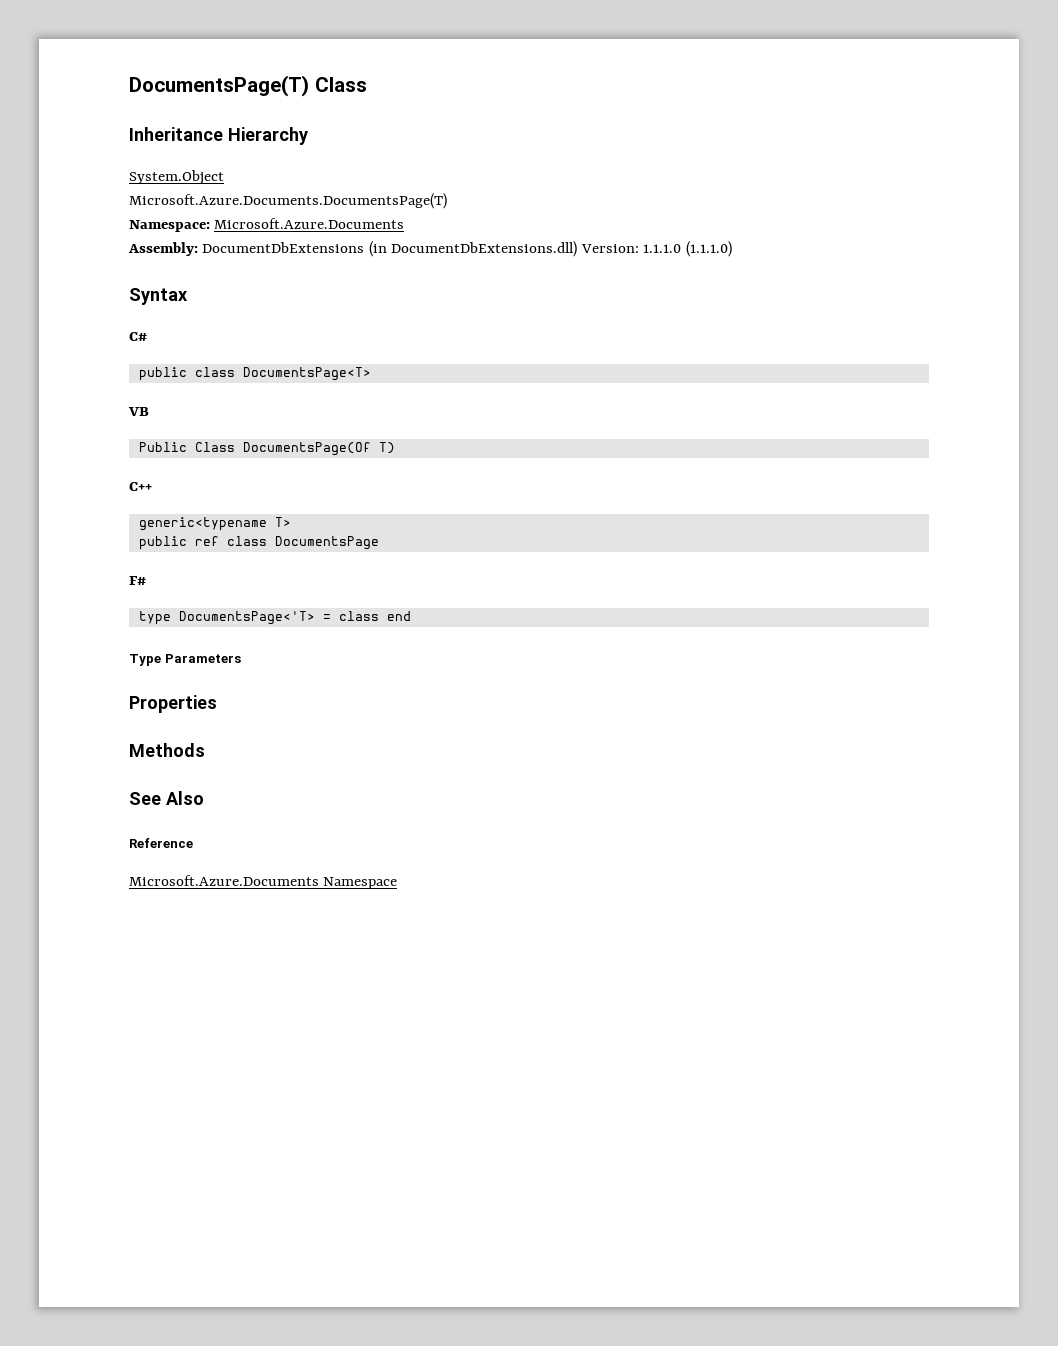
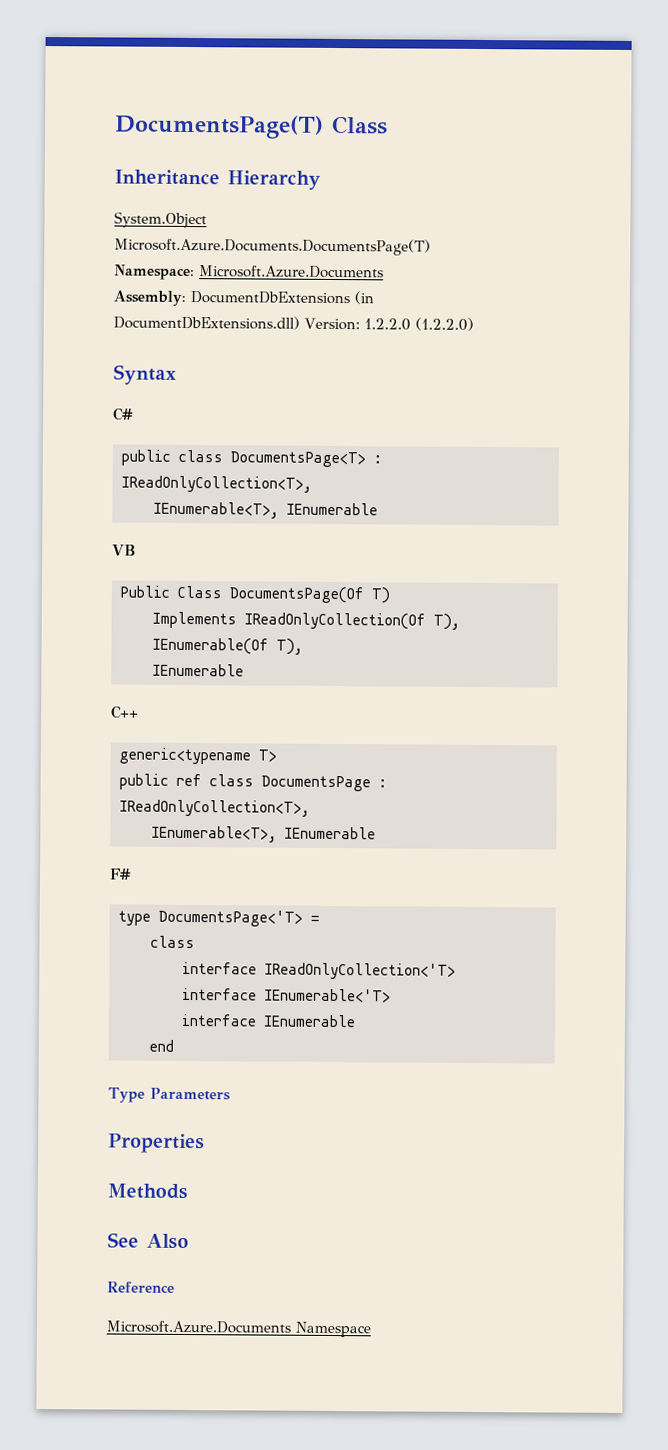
[643,241,732,257] 1.1.1.0 (1.1.1.0) -> [363,317,474,331] 1.2.2.0 (1.2.2.0)
(371, 374) none -> [373,455,382,464] [121,475,312,493] [153,501,378,519] : IReadOnlyCollection<T>, // IEnumerable<T>, IEnumerable
(395, 448) none -> [152,611,460,630] [152,637,303,655] [152,663,244,677] // Implements IReadOnlyCollection(Of T), IEnumerable(Of T), // IEnumerable
(379, 543) none -> [378,779,387,788] [119,799,310,817] [151,825,376,843] : IReadOnlyCollection<T>, // IEnumerable<T>, IEnumerable
[338,611,379,621] class -> [150,935,195,949] [182,961,456,980] [182,987,391,1003] [181,1013,356,1028] // class // interface IReadOnlyCollection<'T> // interface IEnumerable<'T> // interface IEnumerable //

